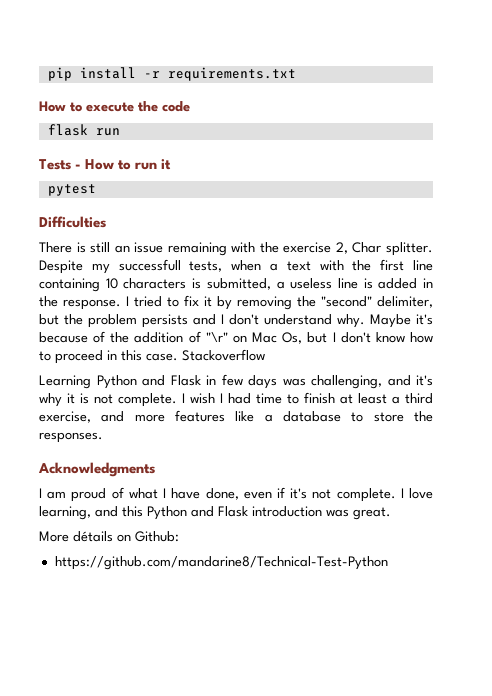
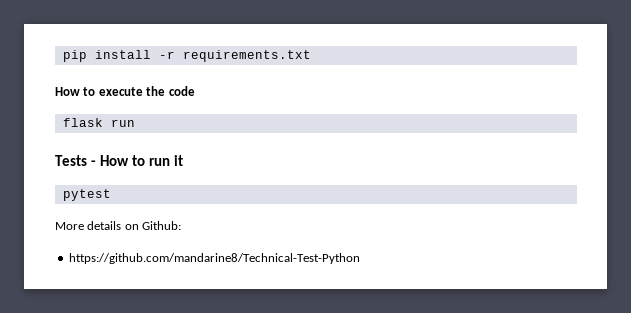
[39,216,106,228] [39,242,433,256] [39,259,434,274] [39,278,433,292] [39,295,433,310] [39,314,433,328] [39,331,433,344] [39,349,265,364] [39,374,433,389] [39,392,433,407] [39,410,433,423] [39,432,103,443] [38,462,155,477] [39,487,434,502] [39,506,391,520] // Difficulties // There is still an issue remaining with the exercise 2, Char splitter. Despite my successfull tests, when a text with the first line containing 10 characters is submitted, a useless line is added in the response. I tried to fix it by removing the "second" delimiter, but the problem persists and I don't understand why. Maybe it's because of the addition of "\r" on Mac Os, but I don't know how to proceed in this case. Stackoverflow // Learning Python and Flask in few days was challenging, and it's why it is not complete. I wish I had time to finish at least a third exercise, and more features like a database to store the responses. // Acknowledgments // I am proud of what I have done, even if it's not complete. I love learning, and this Python and Flask introduction was great. -> (111, 195) none
[73,531,113,542] détails -> [87,221,122,230] details

